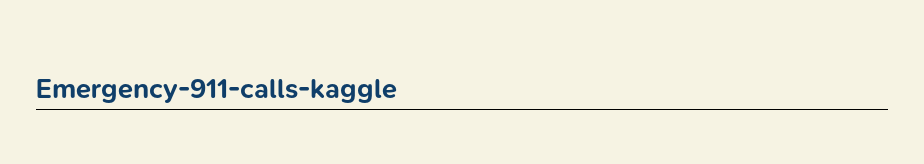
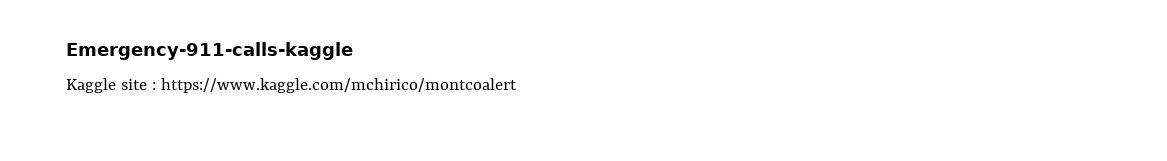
(397, 91) none -> [66,78,517,93] // Kaggle site : https://www.kaggle.com/mchirico/montcoalert

